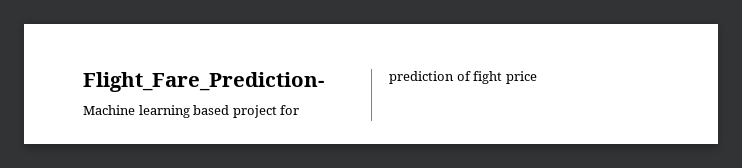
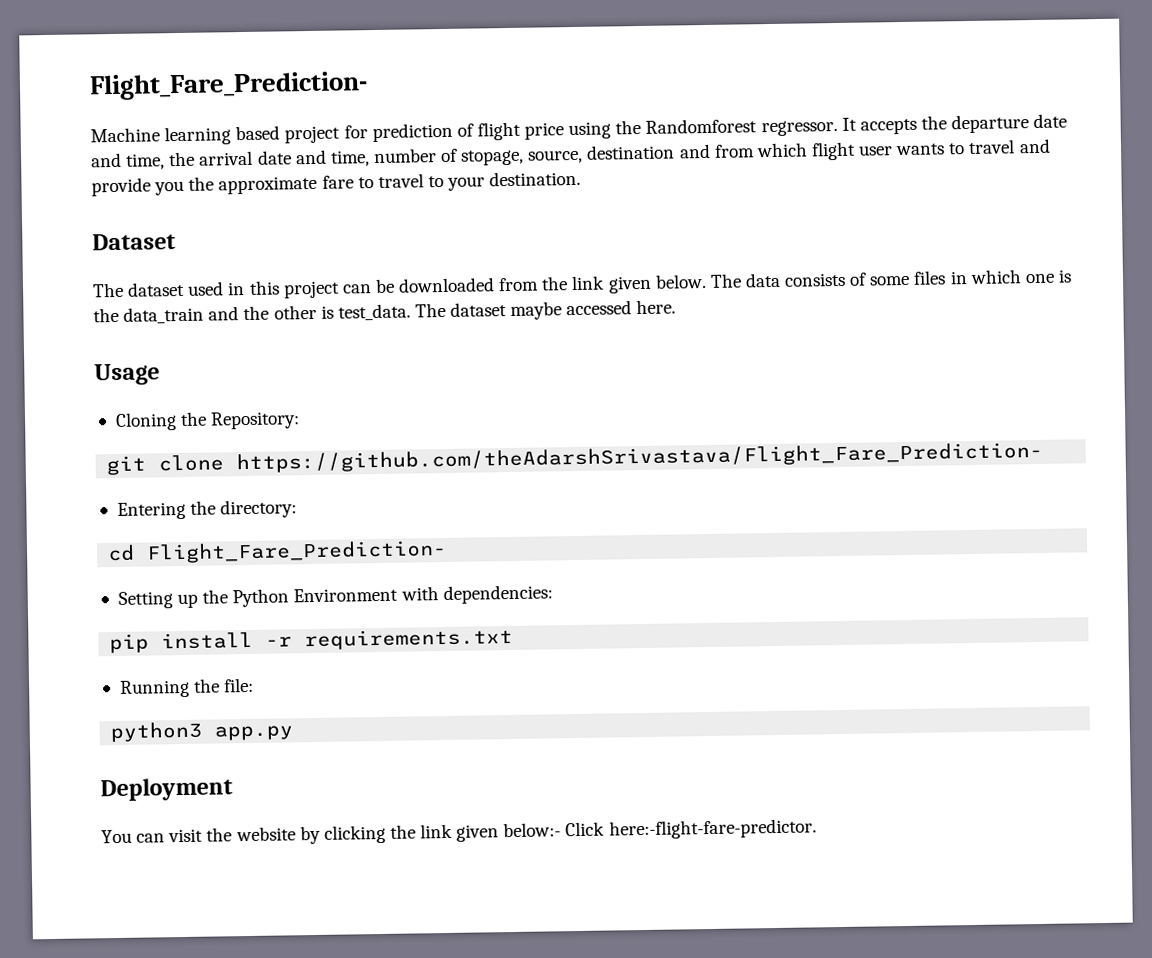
[473,71,537,84] fight price -> [476,113,1068,141] [90,138,1051,170] [91,170,582,197] [92,233,176,251] [92,269,1072,299] [93,299,677,324] [94,363,160,386] [114,411,301,431] [106,441,1044,476] [116,499,298,520] [107,539,448,564] [117,584,553,609] [109,627,514,654] [119,677,255,698] [110,721,294,743] [100,777,233,802] [101,818,817,845] flight price using the Randomforest regressor. It accepts the departure date and time, the arrival date and time, number of stopage, source, destination and from which flight user wants to travel and provide you the approximate fare to travel to your destination. // Dataset // The dataset used in this project can be downloaded from the link given below. The data consists of some files in which one is the data_train and the other is test_data. The dataset maybe accessed here. // Usage // Cloning the Repository: // git clone https://github.com/theAdarshSrivastava/Flight_Fare_Prediction- // Entering the directory: // cd Flight_Fare_Prediction- // Setting up the Python Environment with dependencies: // pip install -r requirements.txt // Running the file: // python3 app.py // Deployment // You can visit the website by clicking the link given below:- Click here:-flight-fare-predictor.

